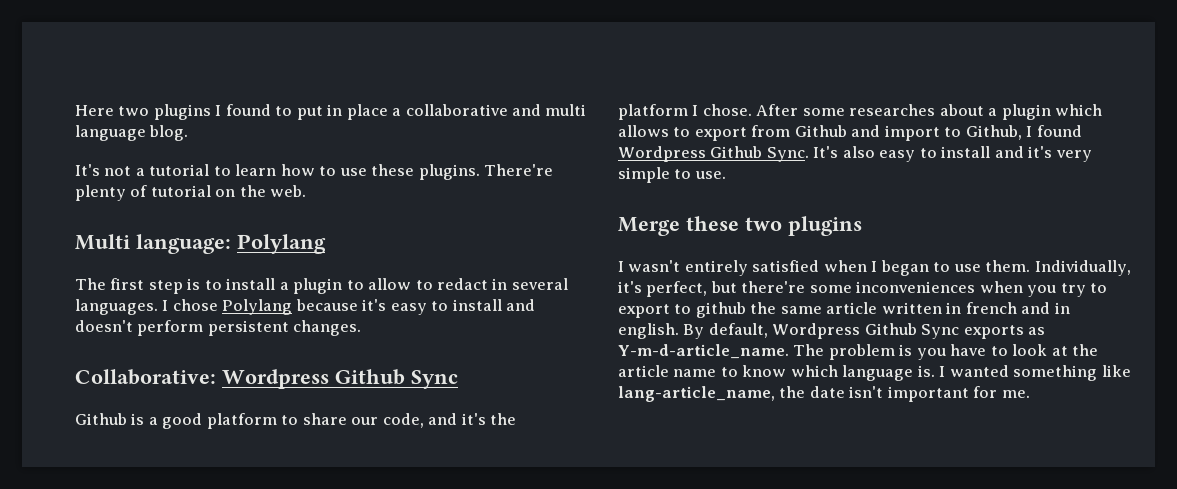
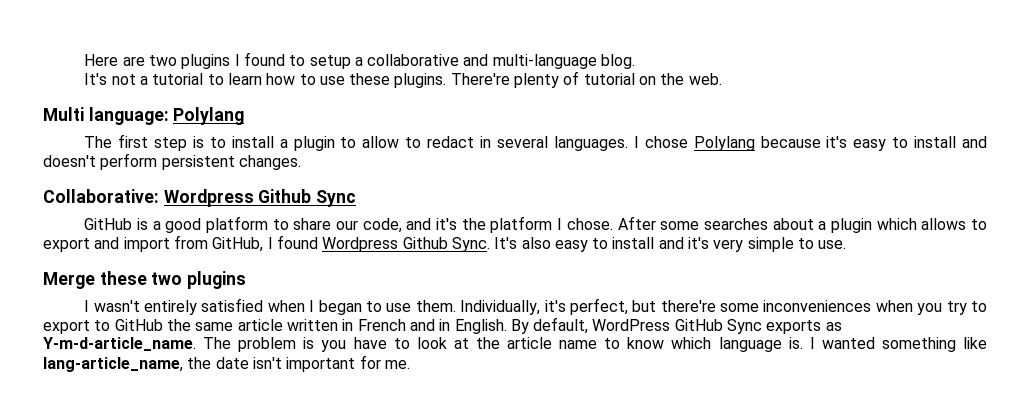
(114, 110) none -> [122,56,145,66] are
[296,104,388,120] put in place -> [309,55,351,69] setup
[545,104,587,116] [75,125,146,141] multi language -> [492,54,597,69] multi-language
[75,413,127,425] Github -> [84,218,133,230] GitHub
[849,104,936,116] researches -> [703,218,768,230] searches
[751,125,1022,141] from Github and import to Github, -> [94,235,264,252] and import from GitHub,
[695,302,746,318] github -> [114,319,163,331] GitHub
[965,302,1017,314] french -> [357,319,406,331] French
[618,323,679,339] english. -> [454,319,507,334] English.
[772,323,917,339] Wordpress Github -> [592,319,723,331] WordPress GitHub

